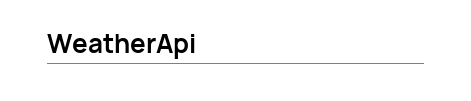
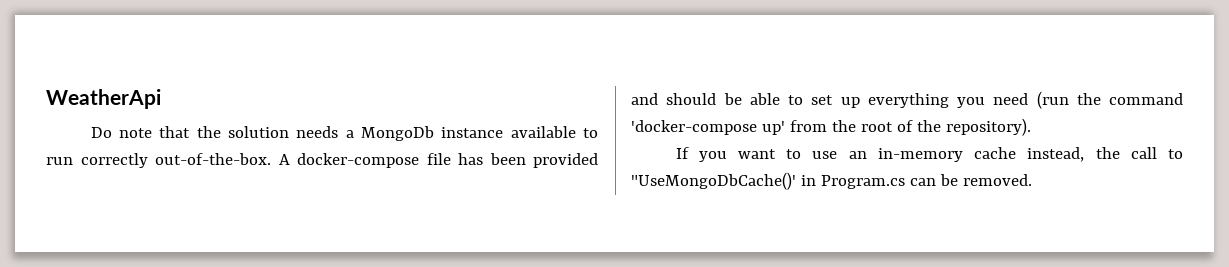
(196, 46) none -> [90,126,598,141] [46,153,598,168] [631,91,1183,109] [631,118,1031,136] [675,147,1183,162] [631,172,1032,190] // Do note that the solution needs a MongoDb instance available to run correctly out-of-the-box. A docker-compose file has been provided and should be able to set up everything you need (run the command 'docker-compose up' from the root of the repository). // If you want to use an in-memory cache instead, the call to "UseMongoDbCache()' in Program.cs can be removed.

